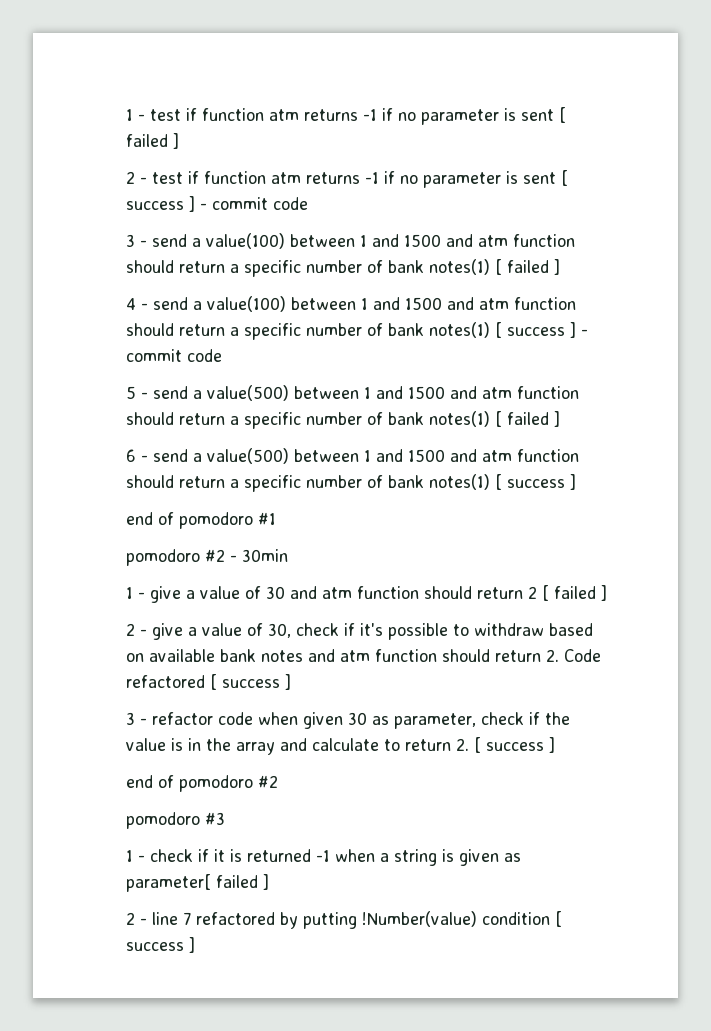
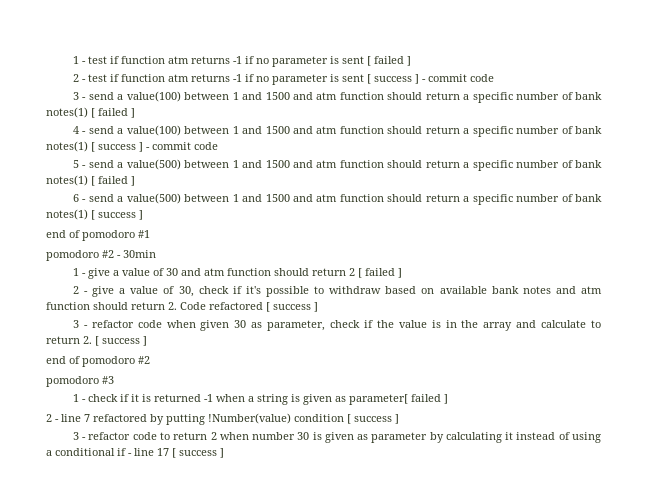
(195, 945) none -> [72,432,601,443] [46,448,224,458] // 3 - refactor code to return 2 when number 30 is given as parameter by calculating it instead of using a conditional if - line 17 [ success ]

